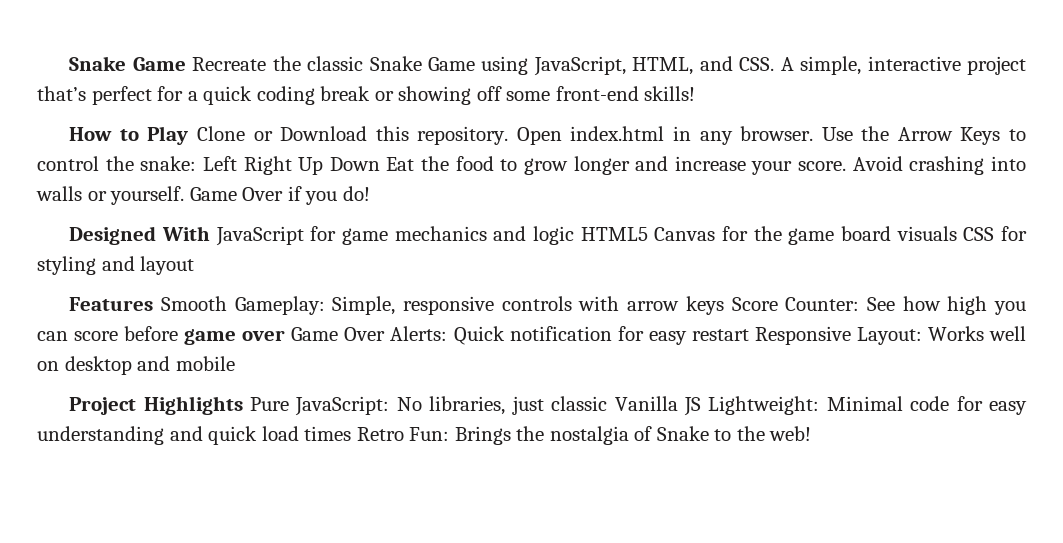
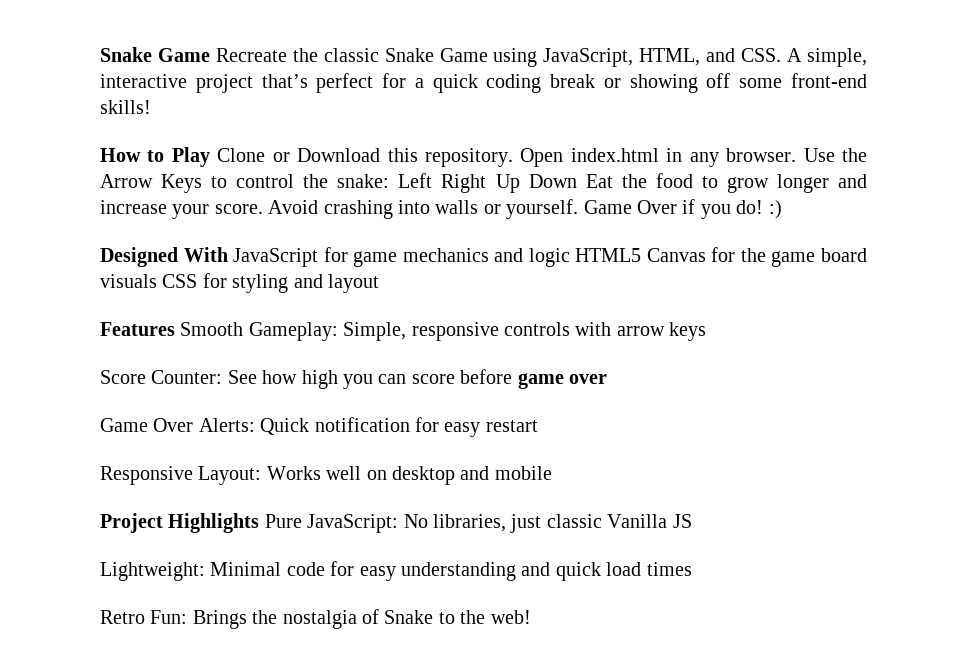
(370, 193) none -> [768,200,782,219] :)
(724, 305) none -> (707, 331) //
(286, 335) none -> (607, 379) //
(749, 335) none -> (538, 426) //
(701, 406) none -> (692, 521) //
(352, 433) none -> (692, 569) //

